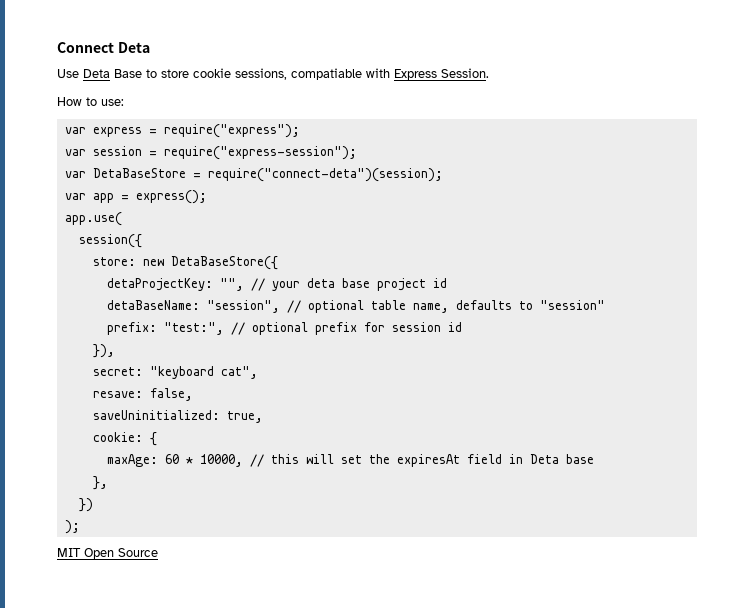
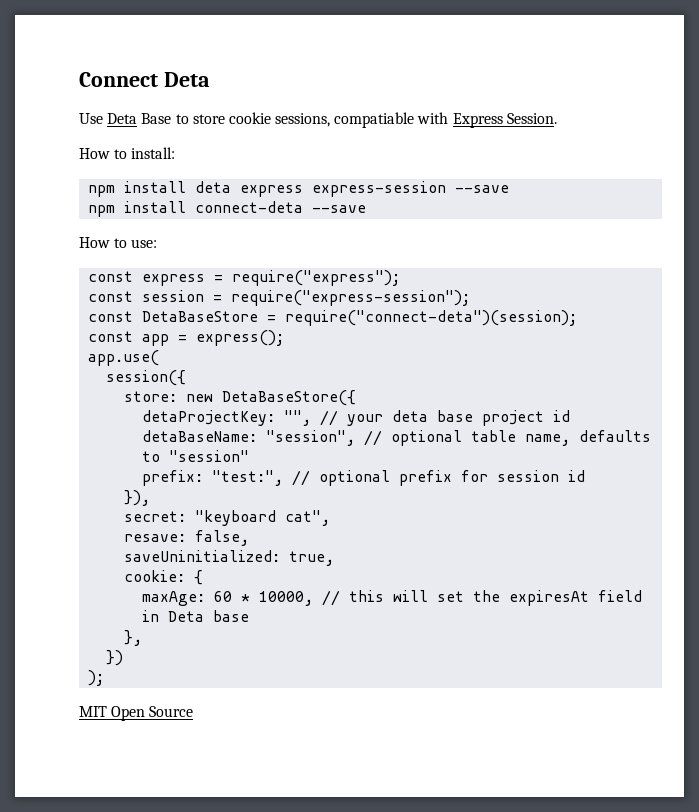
(489, 73) none -> [79,147,176,159] [88,181,510,197] [88,201,367,217] // How to install: // npm install deta express express-session --save // npm install connect-deta --save
[64,127,86,134] var -> [88,271,134,282] const
[64,149,86,156] var -> [88,291,134,302] const
[64,171,86,178] var -> [88,311,134,322] const
[64,193,86,200] var -> [88,331,134,342] const

